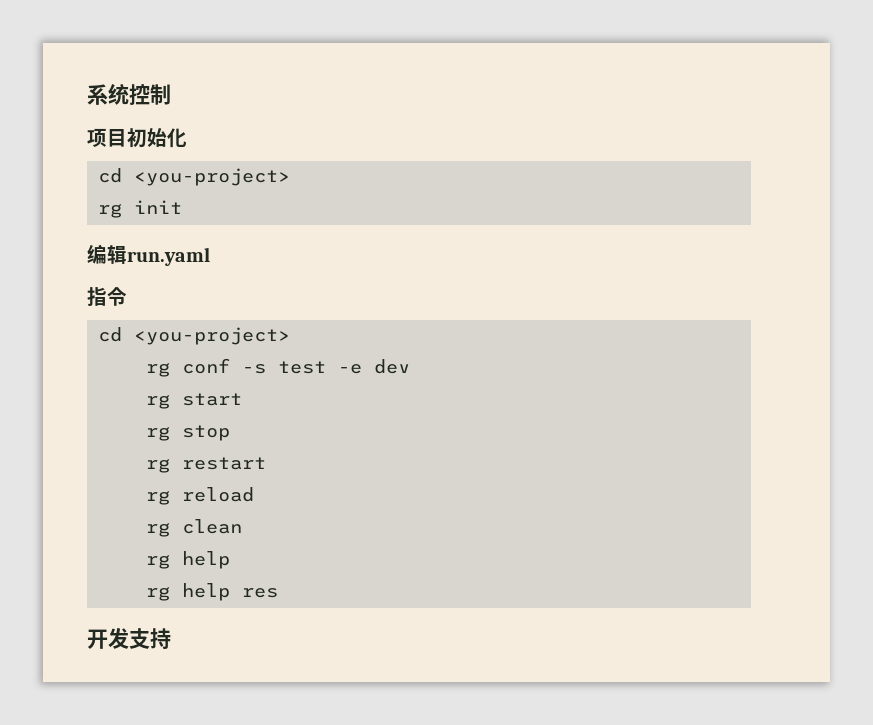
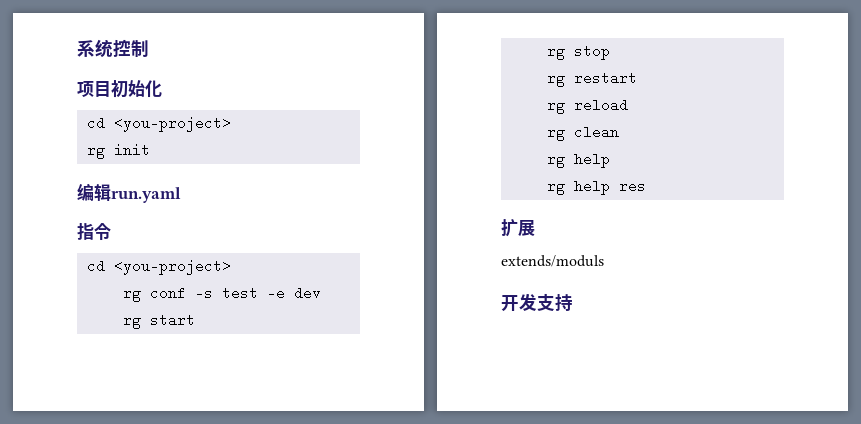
(278, 593) none -> [501,219,535,237] [501,255,604,267] // 扩展 // extends/moduls

